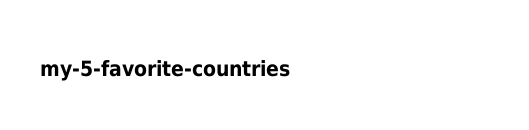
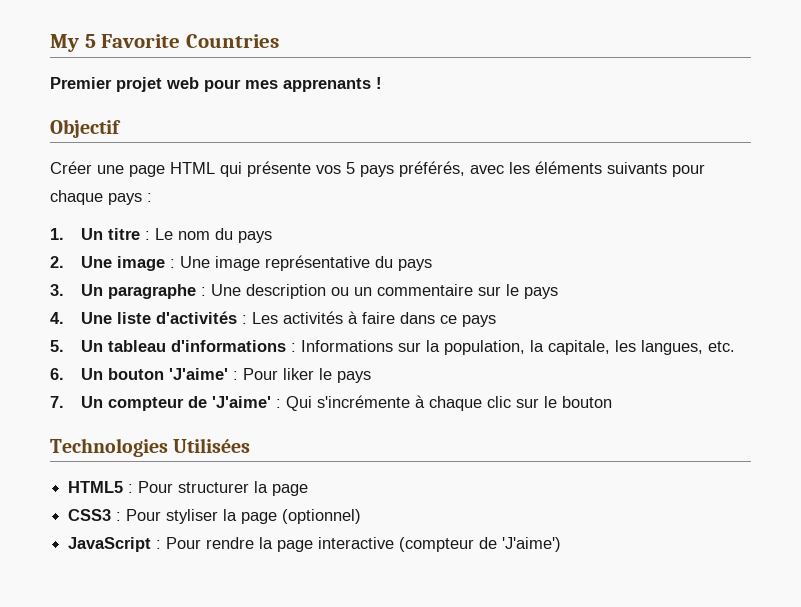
[40,60,290,81] my-5-favorite-countries -> [50,34,280,52] [50,77,382,92] [50,119,121,138] [50,161,705,177] [50,190,152,205] [50,228,272,243] [50,255,432,271] [50,284,558,299] [50,311,496,327] [50,340,735,355] [50,368,371,383] [50,395,612,411] [50,438,251,457] [68,481,309,496] [68,509,362,524] [68,537,562,552] My 5 Favorite Countries // Premier projet web pour mes apprenants ! // Objectif // Créer une page HTML qui présente vos 5 pays préférés, avec les éléments suivants pour chaque pays : // 1. Un titre : Le nom du pays // 2. Une image : Une image représentative du pays // 3. Un paragraphe : Une description ou un commentaire sur le pays // 4. Une liste d'activités : Les activités à faire dans ce pays // 5. Un tableau d'informations : Informations sur la population, la capitale, les langues, etc. // 6. Un bouton 'J'aime' : Pour liker le pays // 7. Un compteur de 'J'aime' : Qui s'incrémente à chaque clic sur le bouton // Technologies Utilisées // HTML5 : Pour structurer la page // CSS3 : Pour styliser la page (optionnel) // JavaScript : Pour rendre la page interactive (compteur de 'J'aime')

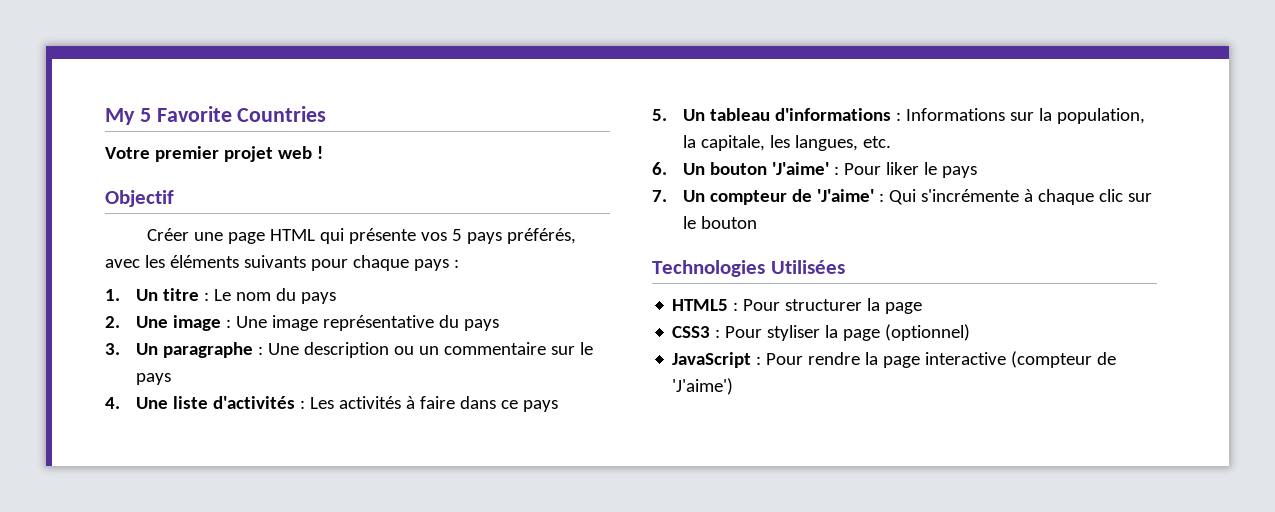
[50,77,371,92] Premier projet web pour mes apprenants -> [105,146,312,162] Votre premier projet web

